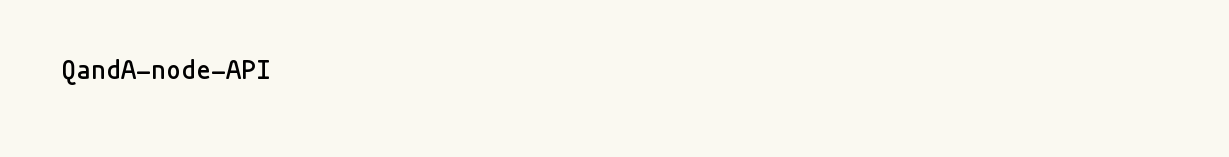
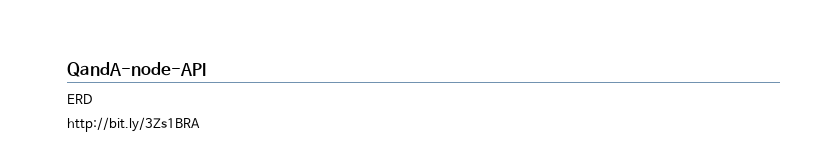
(271, 72) none -> [67,94,92,104] [67,117,200,132] // ERD // http://bit.ly/3Zs1BRA

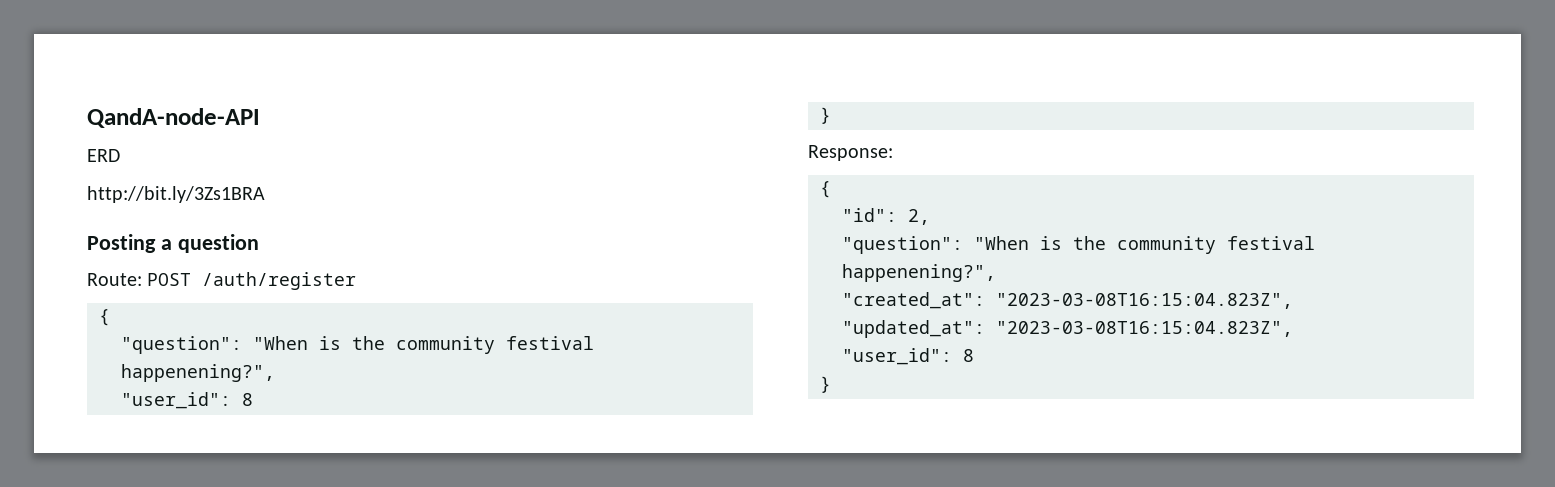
(200, 124) none -> [87,234,259,253] [87,272,357,290] [99,309,110,326] [121,336,594,354] [121,364,275,382] [121,392,253,409] [820,107,831,124] [808,145,893,161] [820,181,831,198] [842,208,930,225] [842,236,1315,254] [842,264,996,282] [842,292,1293,309] [842,320,1293,338] [842,348,974,365] [820,376,831,393] // Posting a question // Route: POST /auth/register // { // "question": "When is the community festival happenening?", // "user_id": 8 // } // Response: // { // "id": 2, // "question": "When is the community festival happenening?", // "created_at": "2023-03-08T16:15:04.823Z", // "updated_at": "2023-03-08T16:15:04.823Z", // "user_id": 8 // }

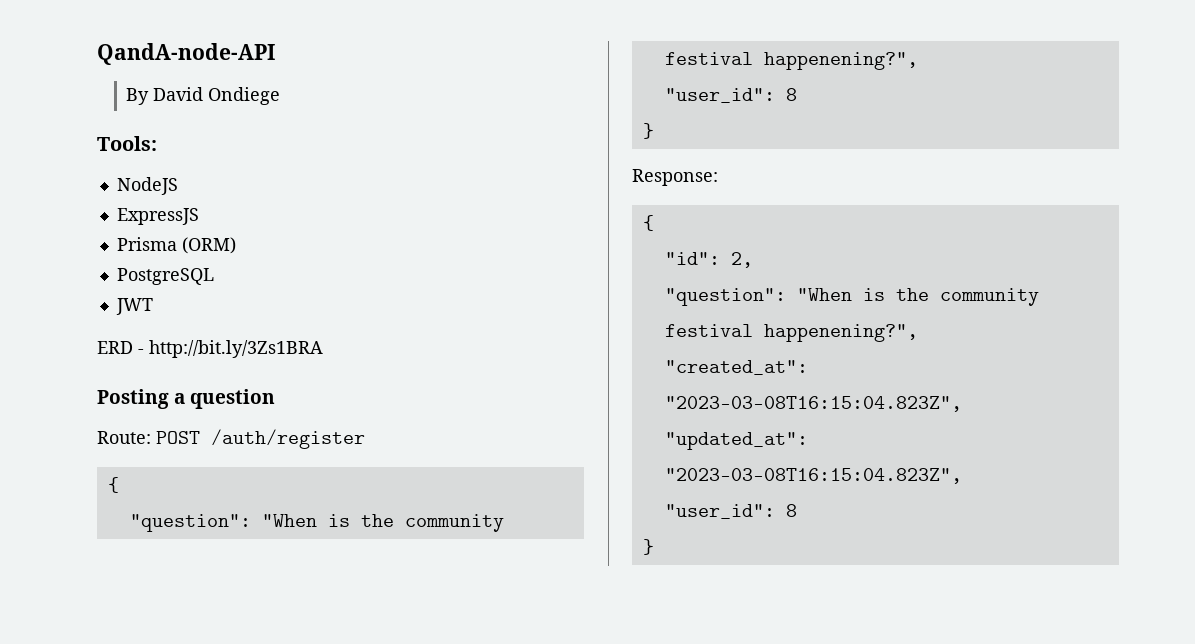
(260, 118) none -> [126,87,281,105] [97,136,157,151] [116,177,178,195] [116,208,199,225] [116,237,236,254] [116,268,214,285] [115,298,153,315] // By David Ondiege // Tools: // NodeJS // ExpressJS // Prisma (ORM) // PostgreSQL // JWT
(120, 155) // -> [138,349,144,354] -

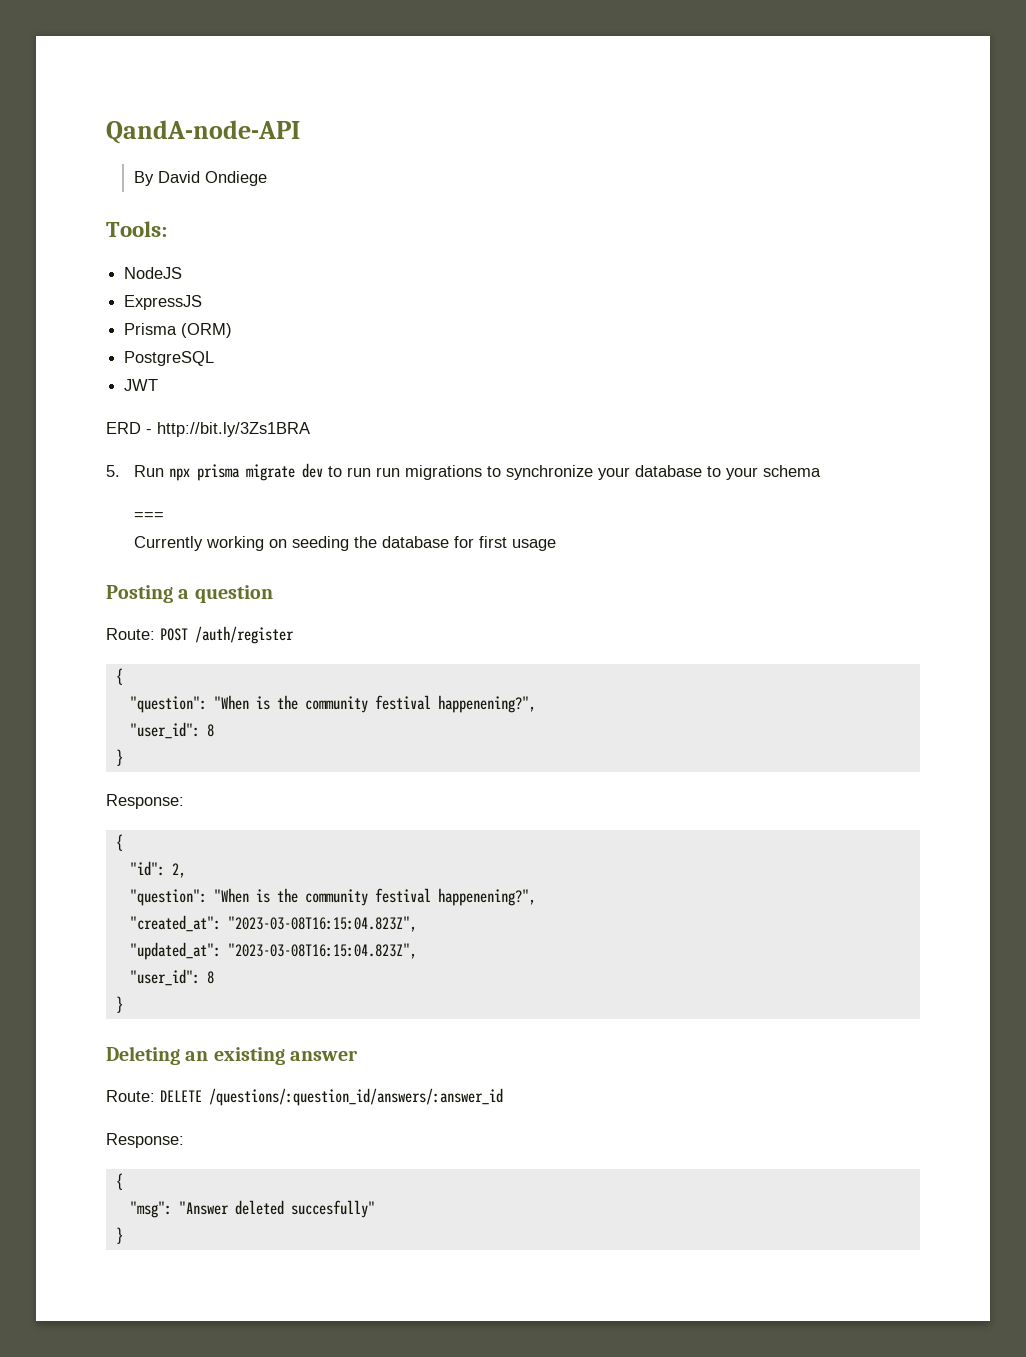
(323, 349) none -> [106,463,821,481] [133,512,164,520] [133,536,556,551] // 5. Run npx prisma migrate dev to run run migrations to synchronize your database to your schema // === // Currently working on seeding the database for first usage
(654, 547) none -> [106,1046,358,1065] [106,1088,503,1106] [106,1133,184,1148] [115,1173,123,1190] [129,1200,375,1218] [115,1227,123,1244] // Deleting an existing answer // Route: DELETE /questions/:question_id/answers/:answer_id // Response: // { // "msg": "Answer deleted succesfully" // }

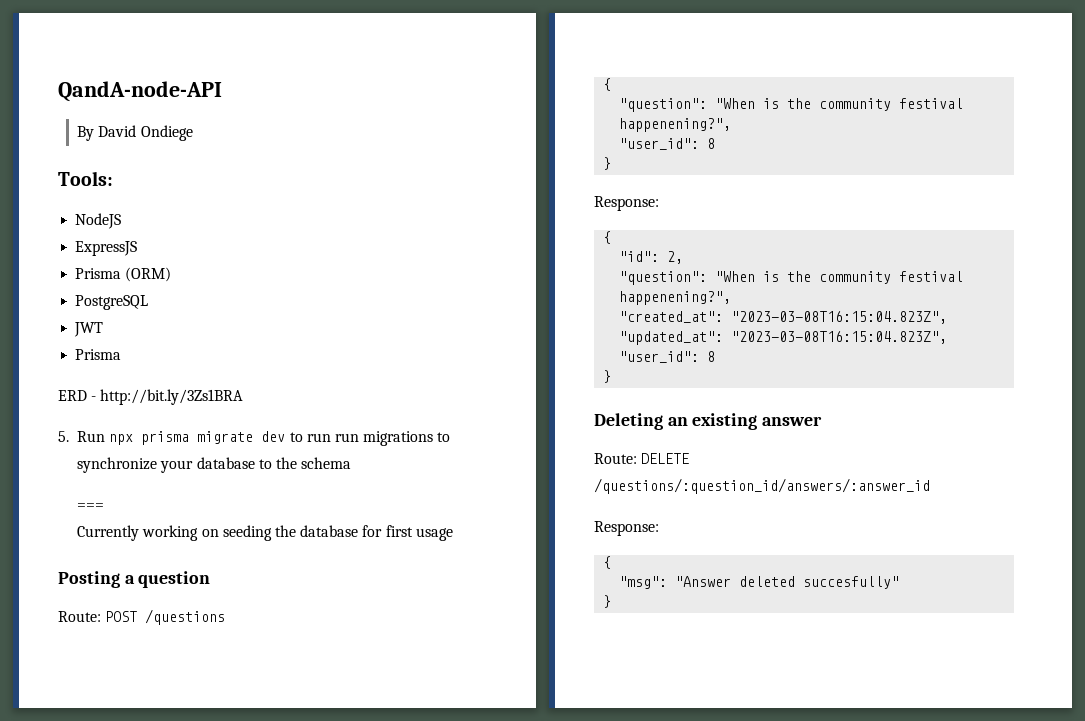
(159, 385) none -> [75,349,122,360] // Prisma
[725,467,758,480] your -> [276,457,298,469] the
[195,626,294,644] /auth/register -> [145,609,226,625] /questions

